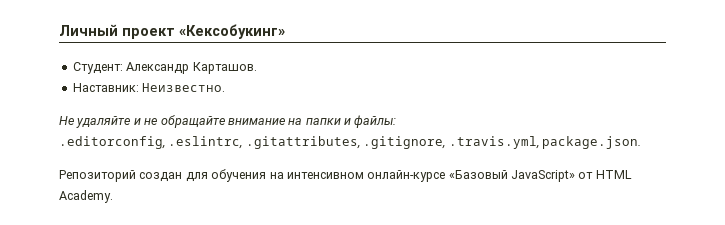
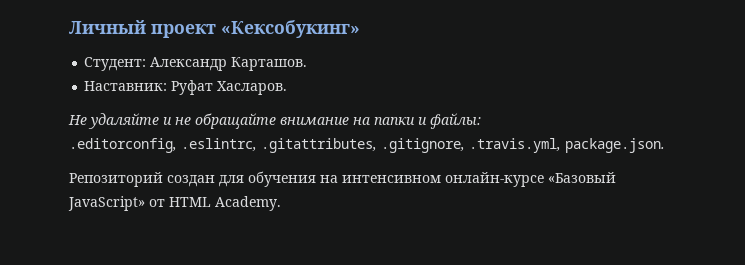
[142,83,226,92] Неизвестно. -> [171,80,288,95] Руфат Хасларов.

